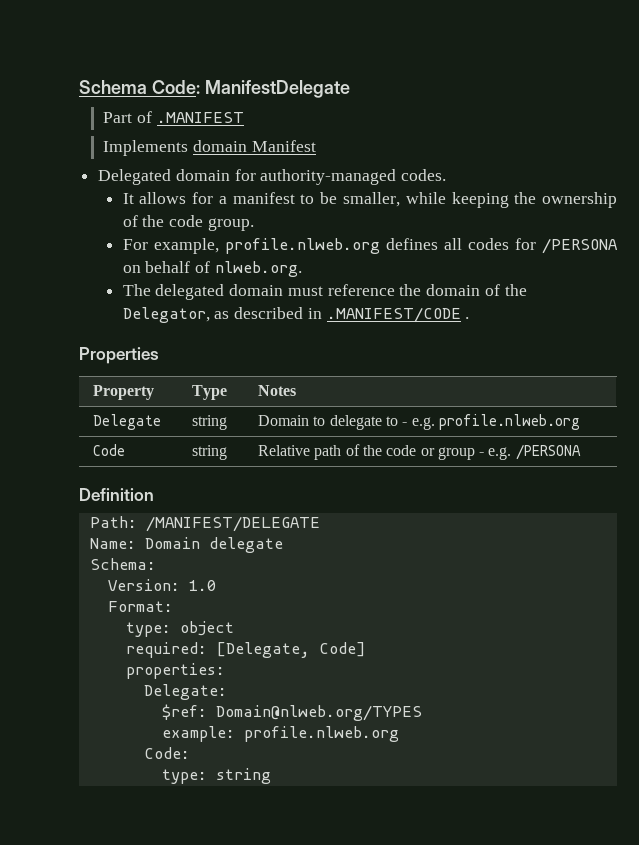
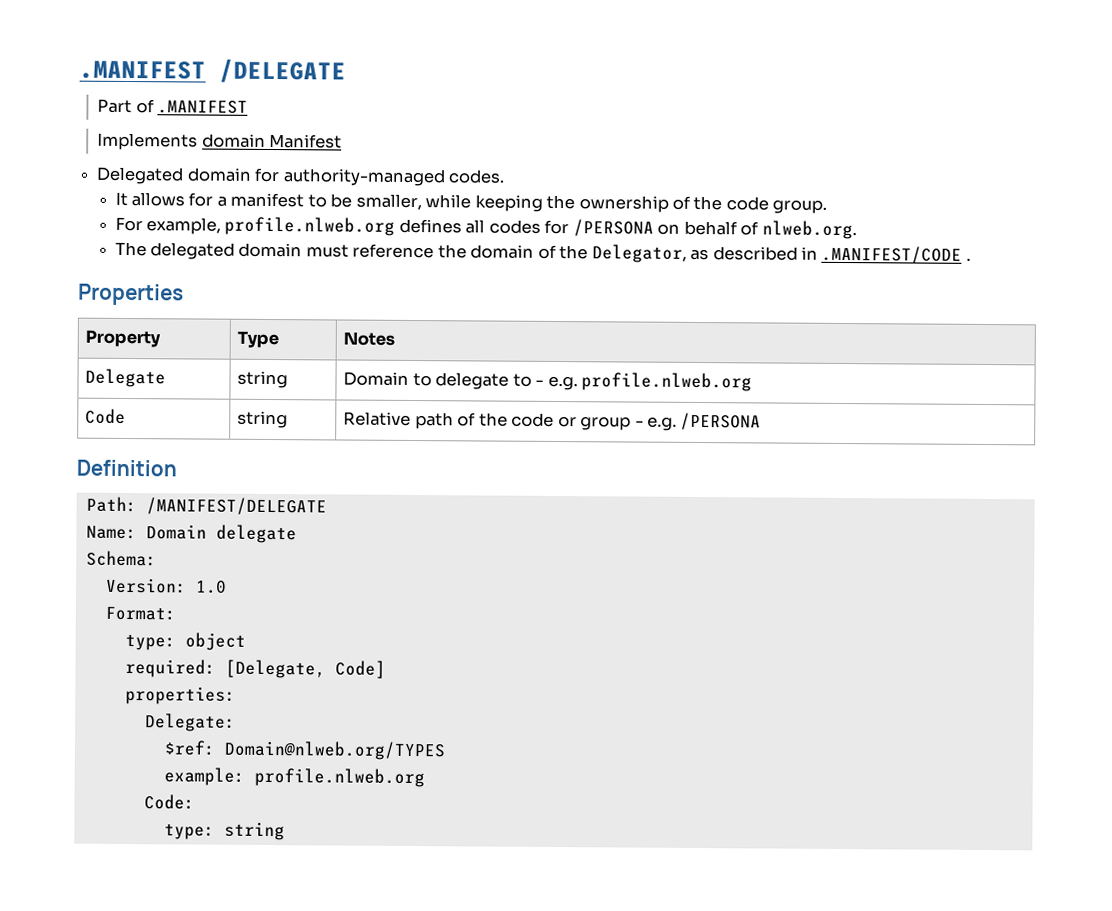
[79,80,350,98] Schema Code: ManifestDelegate -> [79,58,346,84] .MANIFEST /DELEGATE

